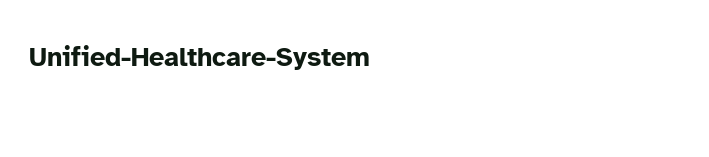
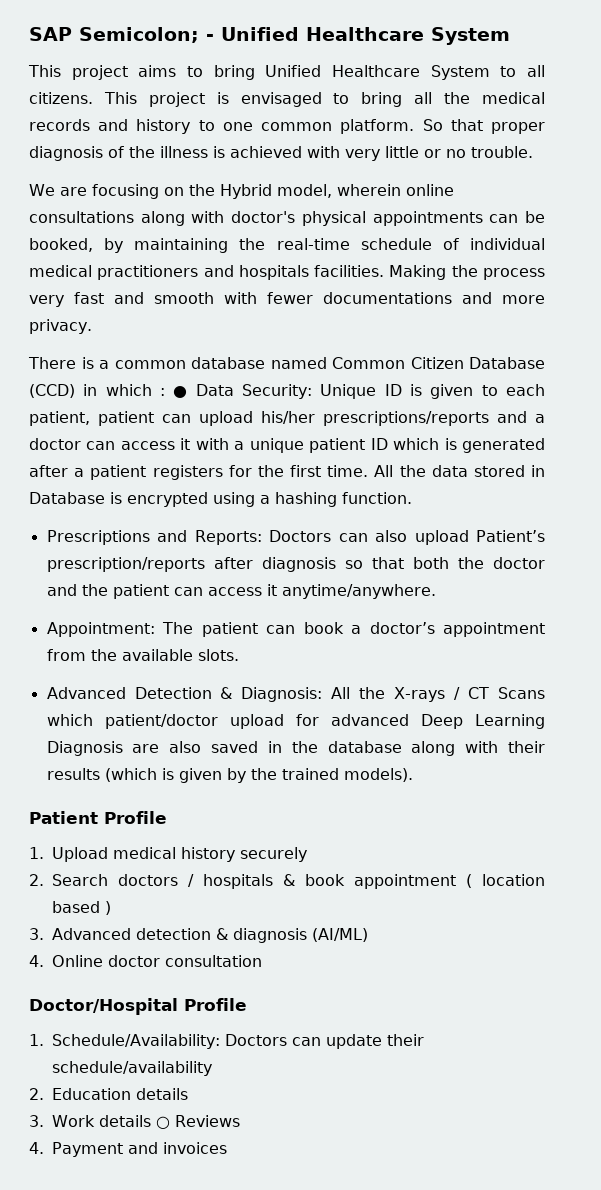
[29,45,370,70] Unified-Healthcare-System -> [29,27,510,45] [28,65,545,80] [29,92,546,107] [29,119,545,134] [29,146,533,161] [29,184,454,199] [29,211,545,226] [29,238,545,253] [29,265,545,280] [29,292,545,307] [29,319,92,334] [28,357,545,369] [29,384,546,399] [29,411,545,426] [29,438,545,453] [29,465,546,480] [29,492,412,507] [46,530,545,545] [46,557,545,572] [46,584,436,599] [46,622,545,637] [46,649,239,661] [46,687,545,702] [46,714,545,729] [46,741,545,756] [46,768,413,783] [29,811,167,824] [29,847,307,862] [29,874,545,889] [52,901,111,915] [29,928,368,943] [29,955,262,967] [29,998,247,1015] [29,1034,424,1049] [52,1061,212,1076] [29,1088,188,1100] [29,1115,240,1130] [29,1142,227,1157] SAP Semicolon; - Unified Healthcare System // This project aims to bring Unified Healthcare System to all citizens. This project is envisaged to bring all the medical records and history to one common platform. So that proper diagnosis of the illness is achieved with very little or no trouble. // We are focusing on the Hybrid model, wherein online consultations along with doctor's physical appointments can be booked, by maintaining the real-time schedule of individual medical practitioners and hospitals facilities. Making the process very fast and smooth with fewer documentations and more privacy. // There is a common database named Common Citizen Database (CCD) in which : ● Data Security: Unique ID is given to each patient, patient can upload his/her prescriptions/reports and a doctor can access it with a unique patient ID which is generated after a patient registers for the first time. All the data stored in Database is encrypted using a hashing function. // Prescriptions and Reports: Doctors can also upload Patient’s prescription/reports after diagnosis so that both the doctor and the patient can access it anytime/anywhere. // Appointment: The patient can book a doctor’s appointment from the available slots. // Advanced Detection & Diagnosis: All the X-rays / CT Scans which patient/doctor upload for advanced Deep Learning Diagnosis are also saved in the database along with their results (which is given by the trained models). // Patient Profile // 1. Upload medical history securely // 2. Search doctors / hospitals & book appointment ( location based ) // 3. Advanced detection & diagnosis (AI/ML) // 4. Online doctor consultation // Doctor/Hospital Profile // 1. Schedule/Availability: Doctors can update their schedule/availability // 2. Education details // 3. Work details ○ Reviews // 4. Payment and invoices

